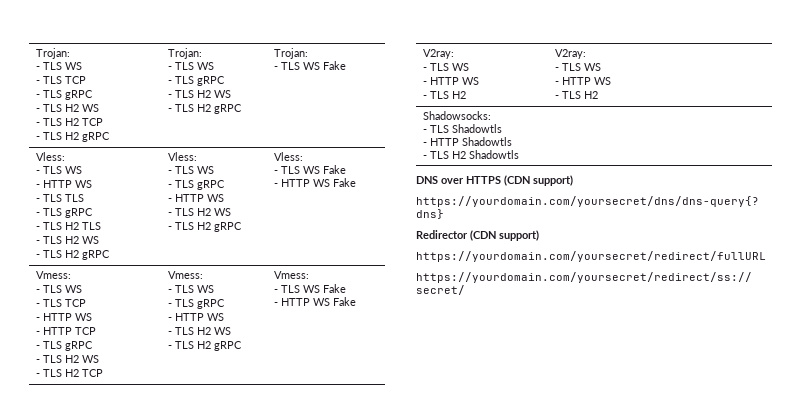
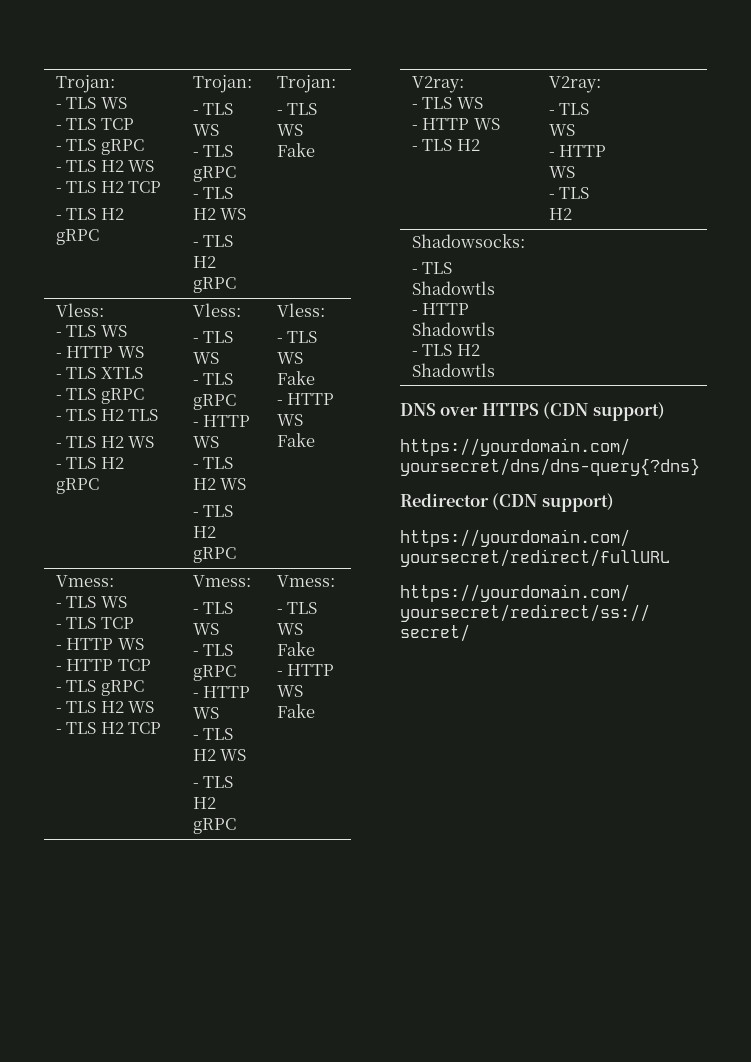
[64,194,84,202] TLS -> [100,367,143,379] XTLS

